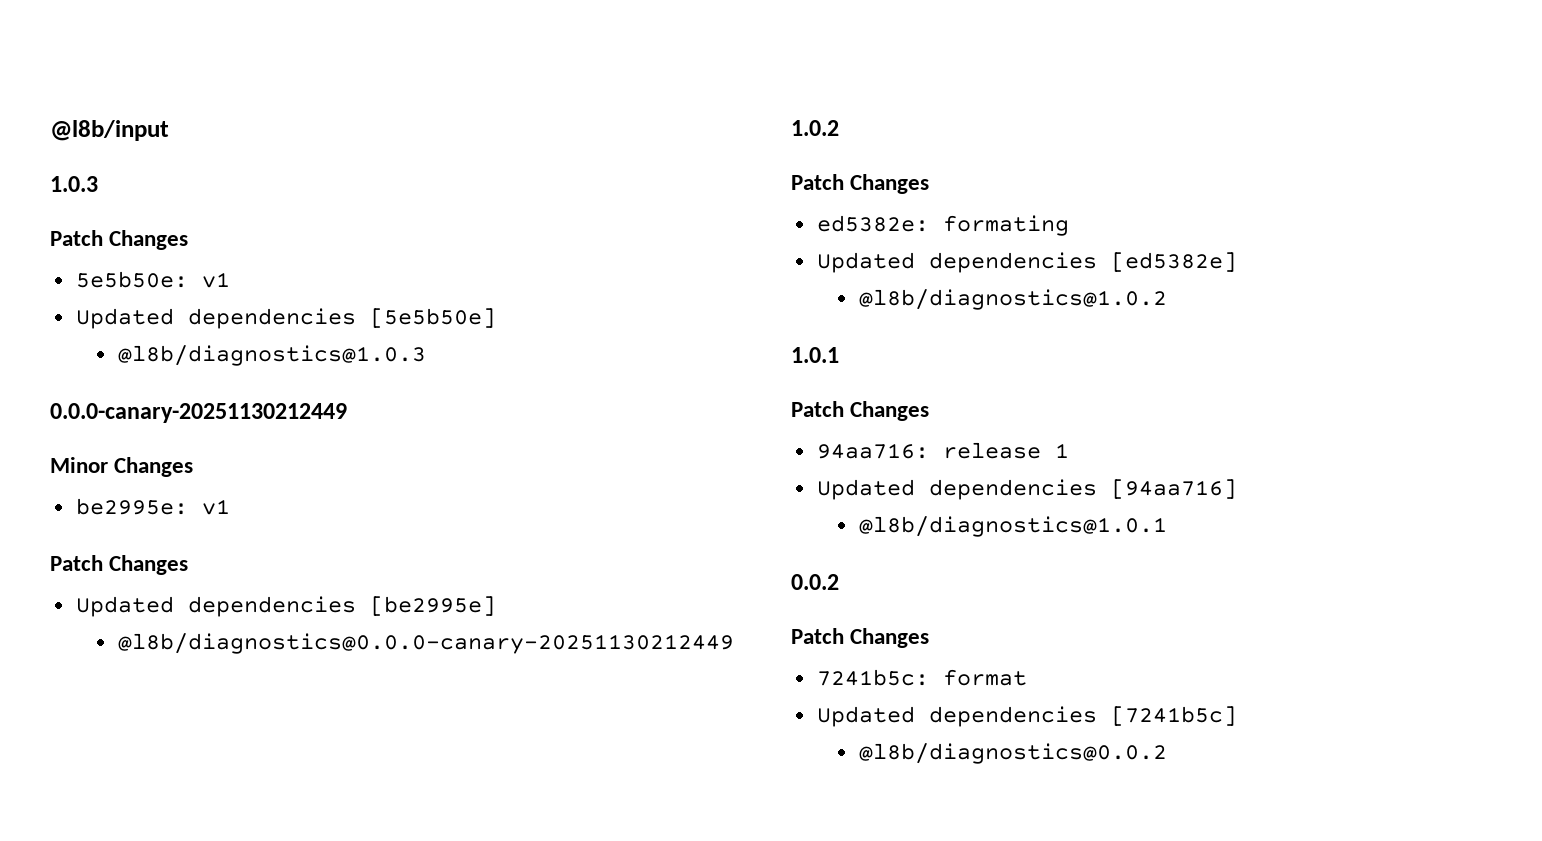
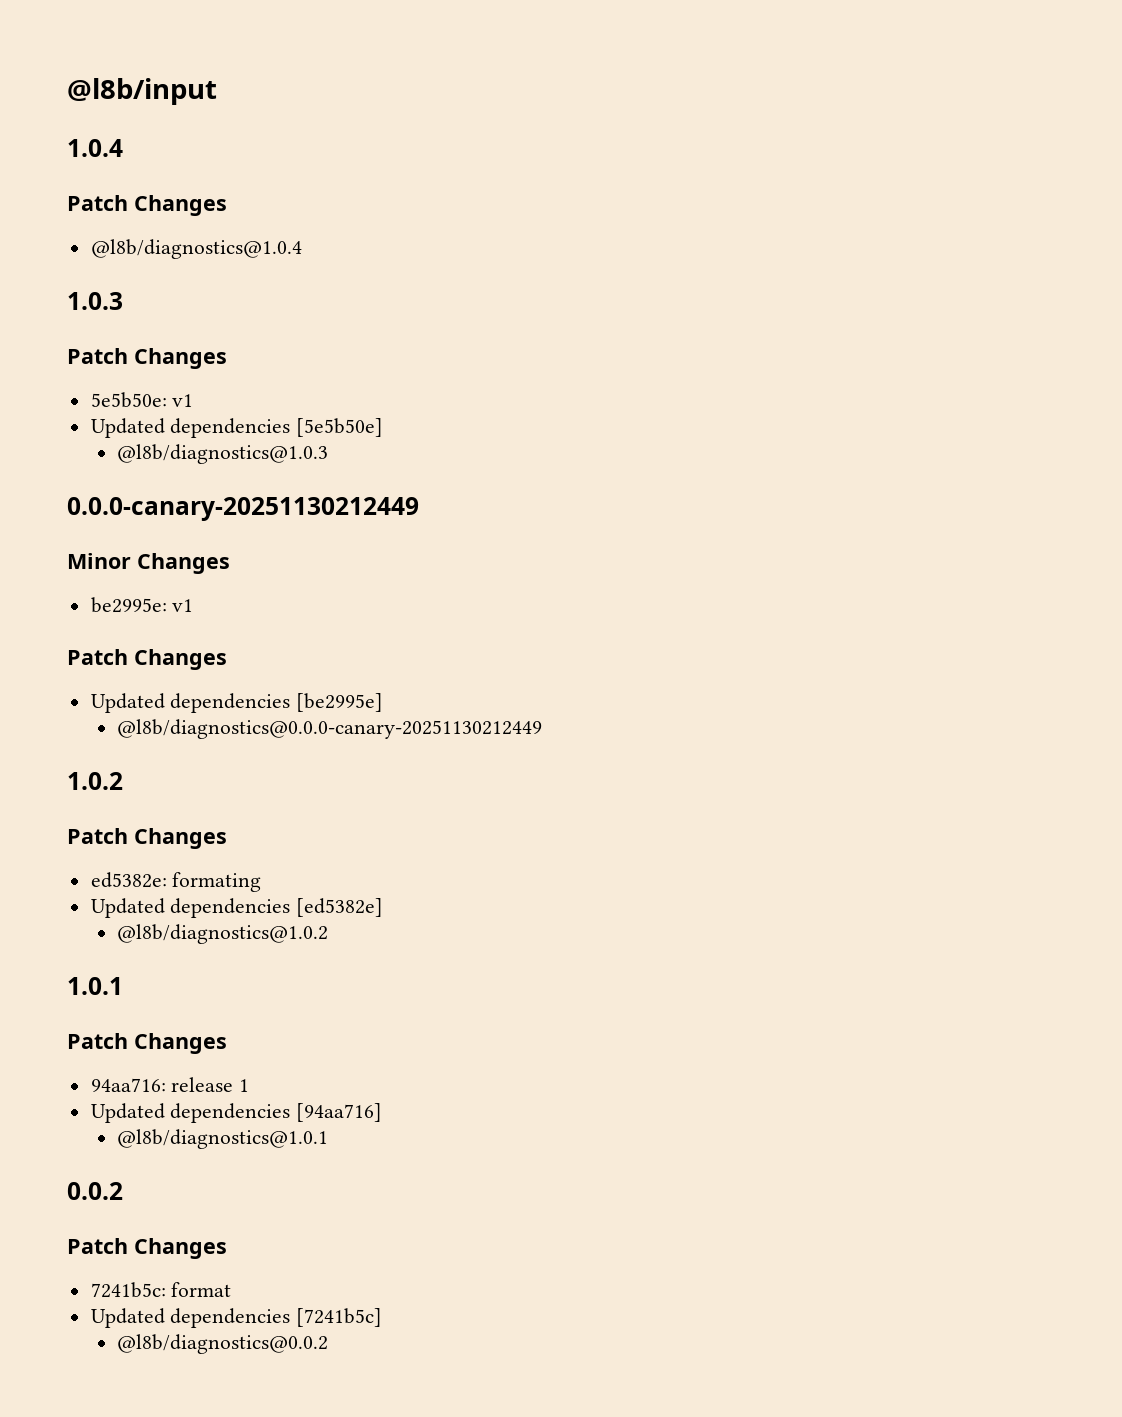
(169, 130) none -> [67,139,123,157] [67,195,227,216] [90,239,302,259] // 1.0.4 // Patch Changes // @l8b/diagnostics@1.0.4

